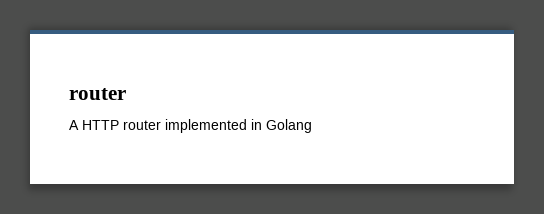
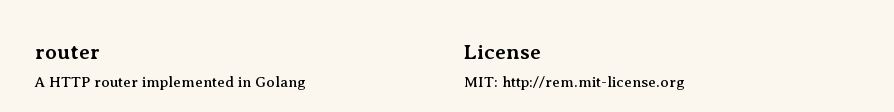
(312, 126) none -> [464,45,541,59] [464,76,686,90] // License // MIT: http://rem.mit-license.org

